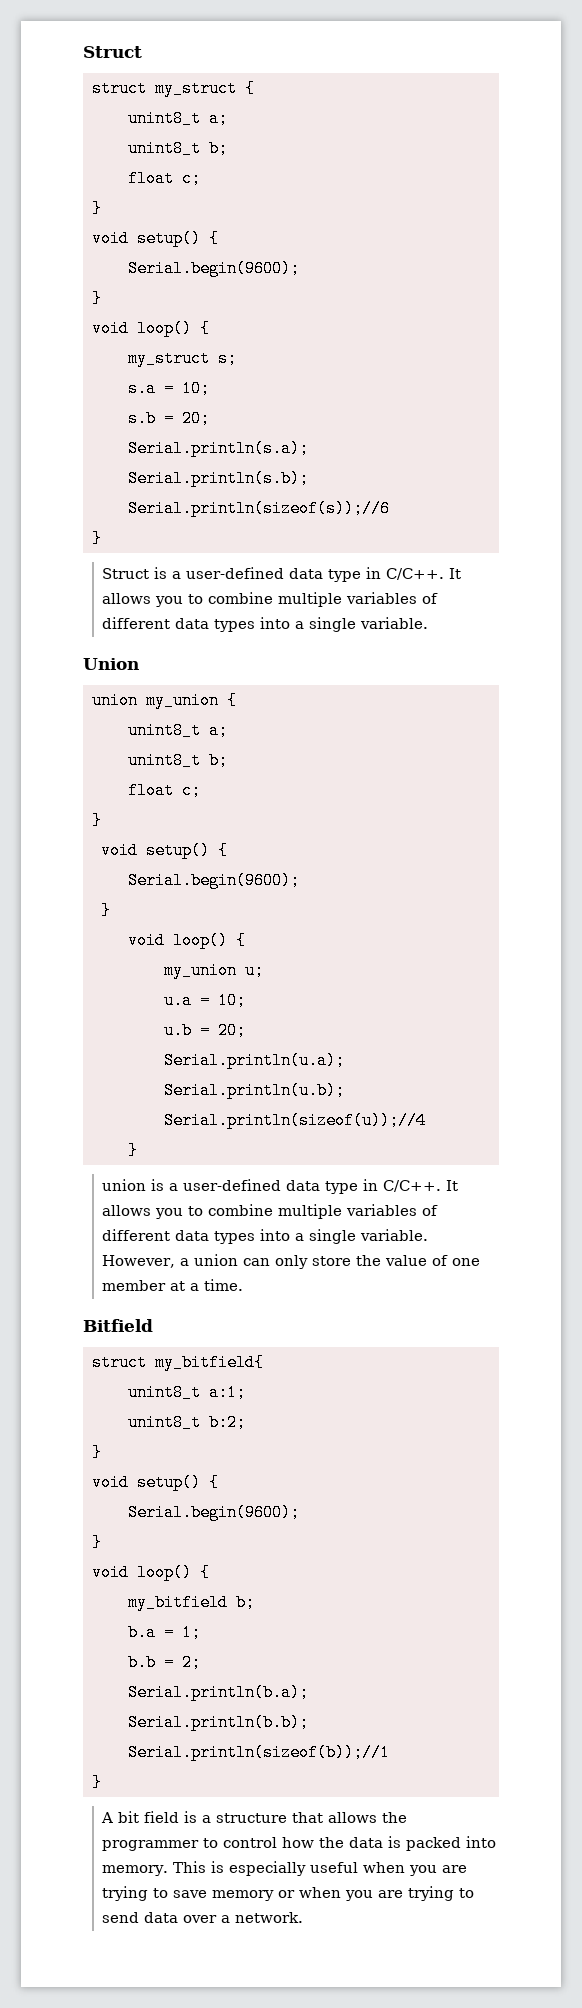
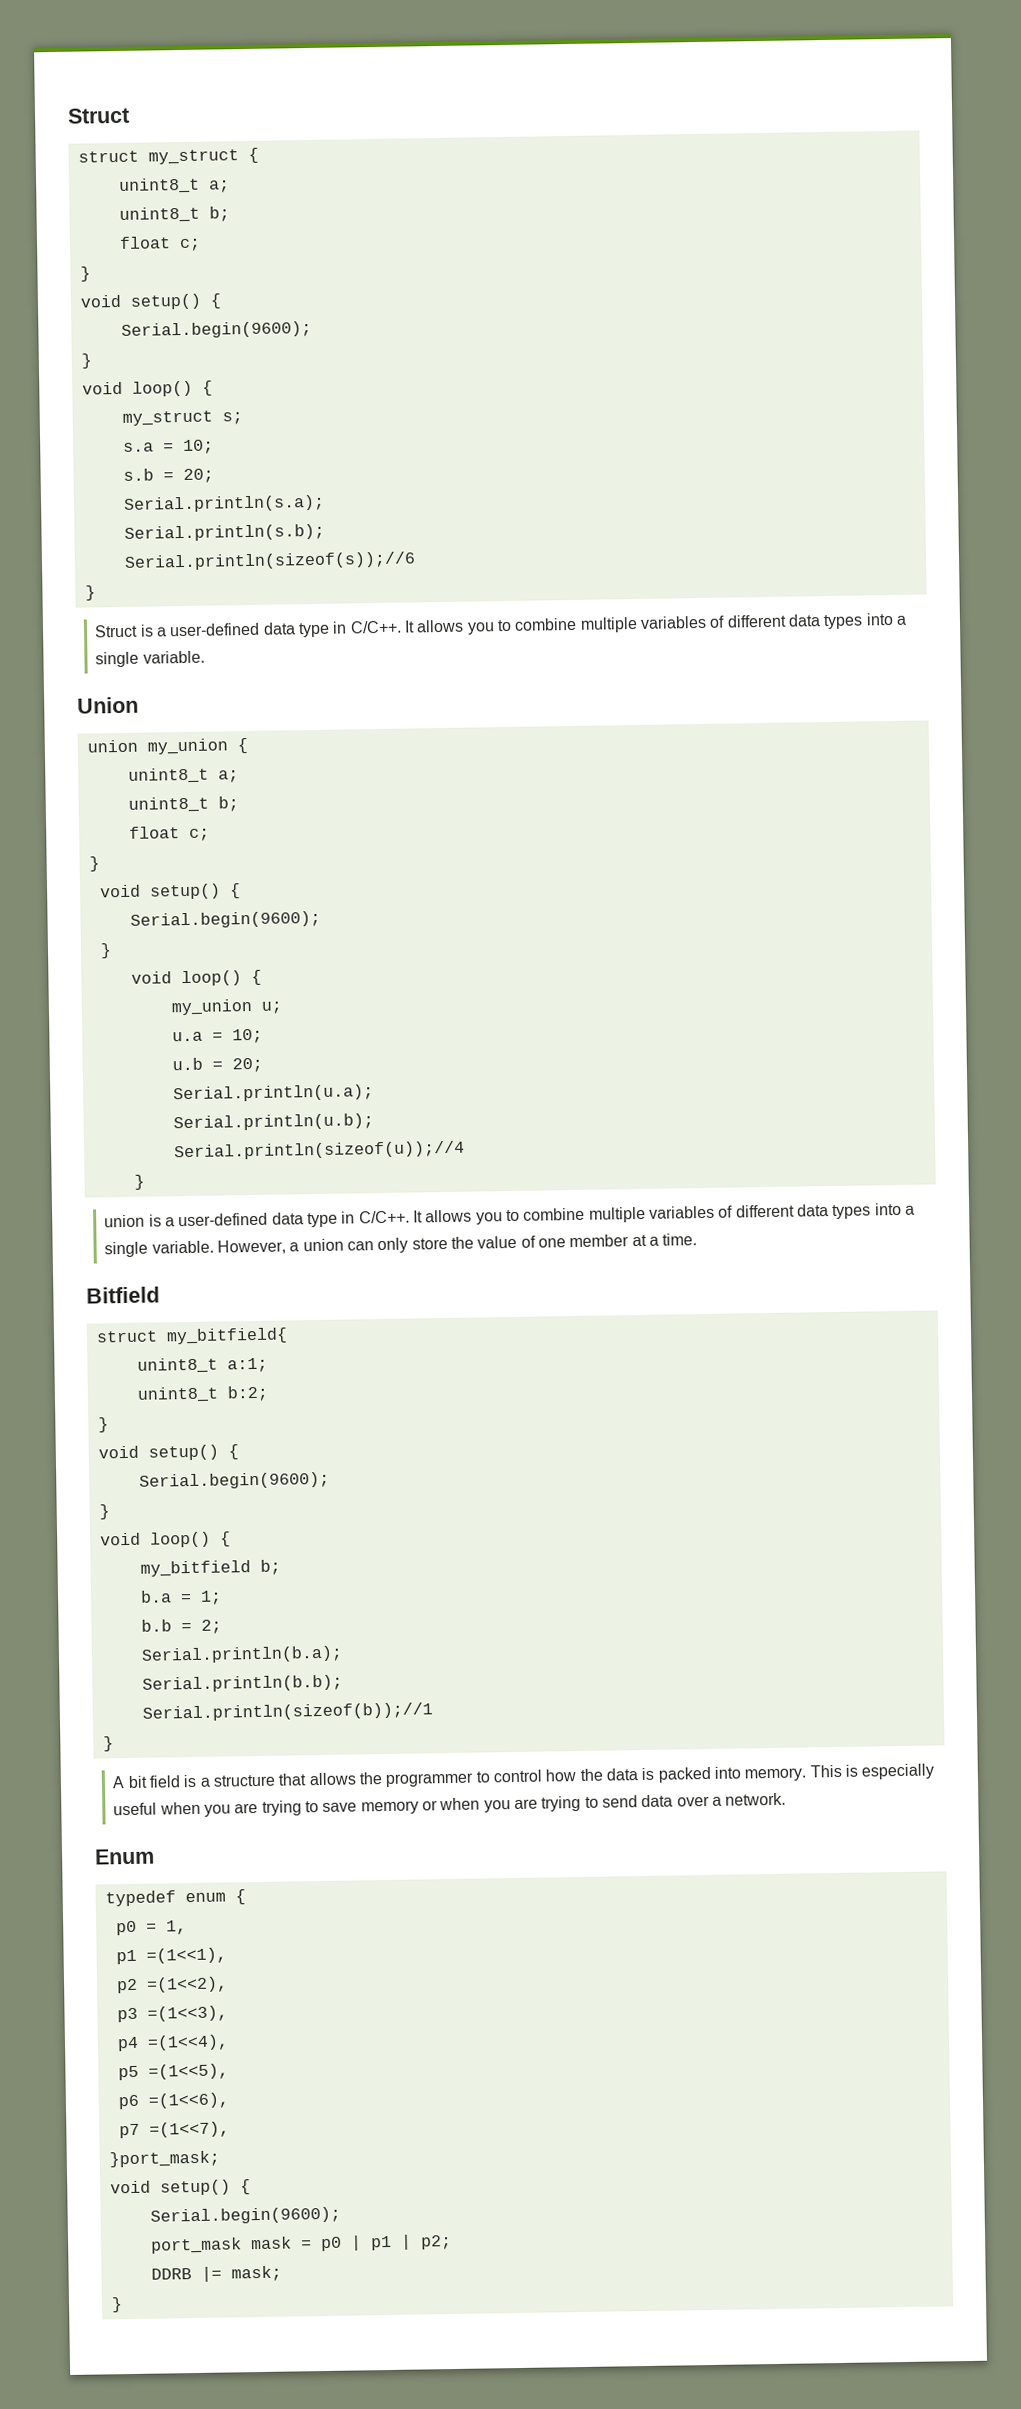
(303, 1917) none -> [94,1848,155,1865] [104,1889,246,1907] [115,1920,187,1936] [115,1947,227,1965] [115,1976,228,1994] [116,2005,228,2023] [116,2034,229,2052] [117,2063,229,2081] [117,2092,229,2110] [118,2121,230,2139] [108,2150,220,2168] [109,2179,251,2196] [149,2206,341,2225] [150,2234,452,2254] [150,2265,282,2282] [110,2297,123,2313] // Enum // typedef enum { // p0 = 1, // p1 =(1<<1), // p2 =(1<<2), // p3 =(1<<3), // p4 =(1<<4), // p5 =(1<<5), // p6 =(1<<6), // p7 =(1<<7), // }port_mask; // void setup() { // Serial.begin(9600); // port_mask mask = p0 | p1 | p2; // DDRB |= mask; // }

